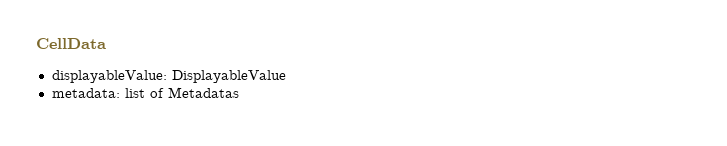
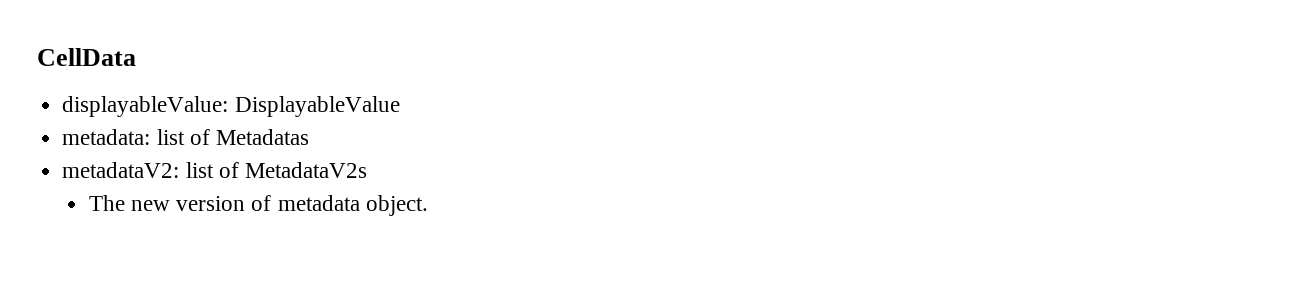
(239, 92) none -> [62,162,367,178] [88,195,428,216] // metadataV2: list of MetadataV2s // The new version of metadata object.

